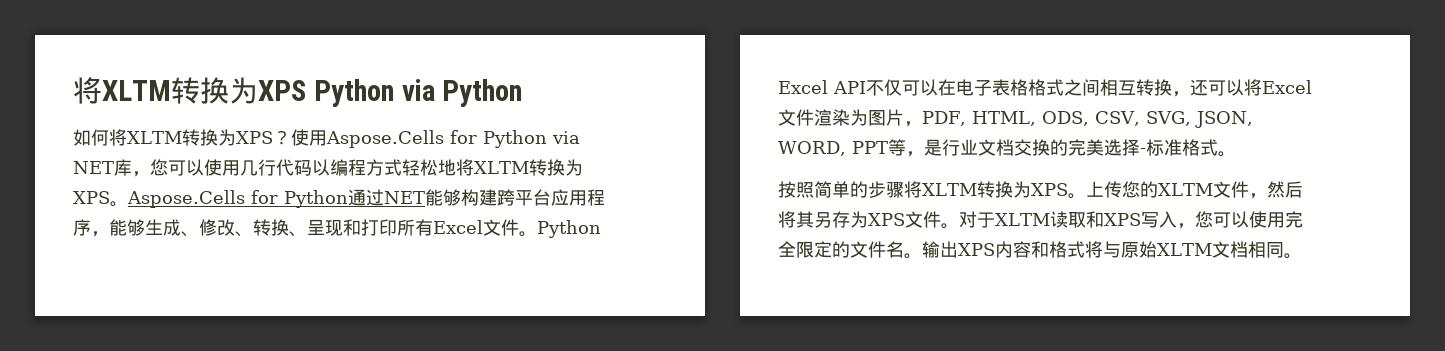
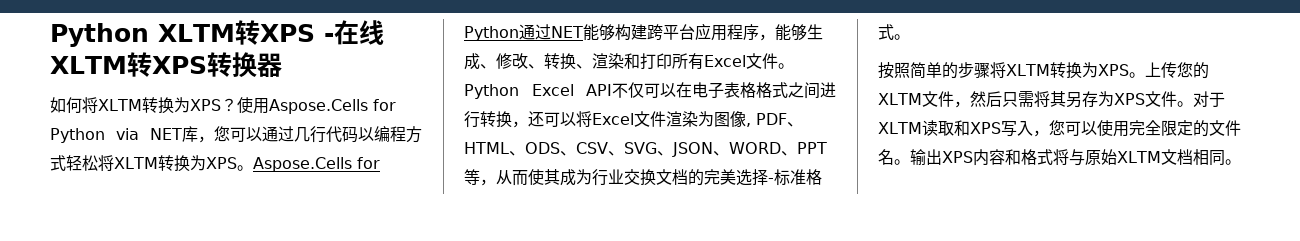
[73,77,523,107] 将XLTM转换为XPS Python via Python -> [50,20,384,47] [50,52,282,78] Python XLTM转XPS -在线XLTM转XPS转换器
[204,159,240,176] 使用 -> [262,126,294,142] 通过
[438,159,456,176] 地 -> (98, 163) none
[307,219,343,236] 呈现 -> [592,53,624,69] 渲染
[1100,79,1136,96] 相互 -> [820,82,836,98] [464,111,480,128] 进行
[886,109,1253,128] [778,139,1050,157] 片，PDF, HTML, ODS, CSV, SVG, JSON, WORD, PPT等，是行业文档交换 -> [730,111,803,127] [464,142,827,157] [464,169,688,186] 像, PDF、HTML、ODS、CSV、SVG、JSON、WORD、PPT等，从而使其成为行业交换文档
(1303, 189) none -> [1001,91,1034,107] 只需

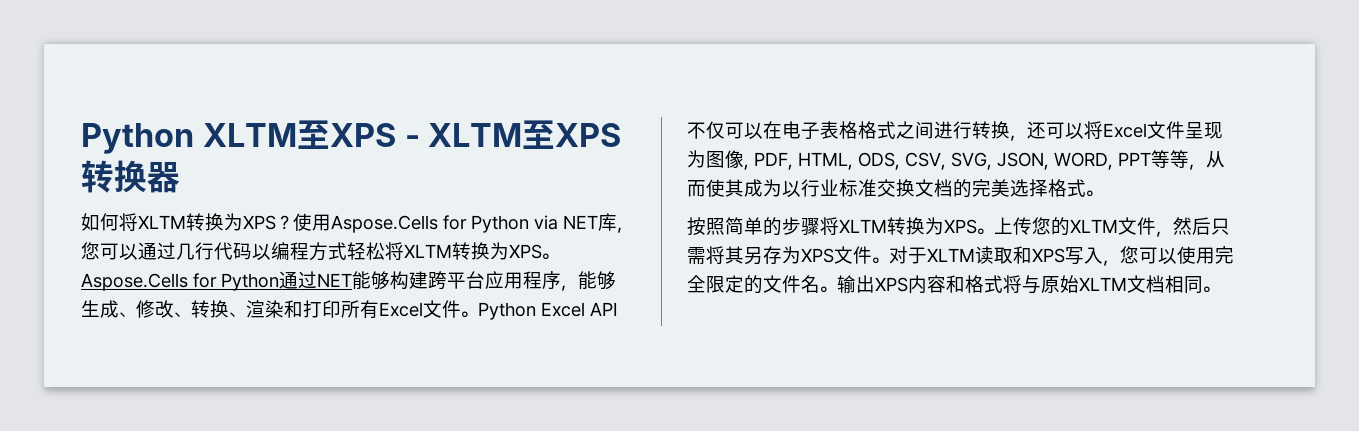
[234,20,260,45] 转 -> [296,120,330,149] 至
[333,20,384,45] [50,52,152,77] 在线XLTM转 -> [428,120,556,149] XLTM至
[666,111,698,127] 渲染 -> [1185,122,1223,139] 呈现
[756,113,803,127] [464,142,827,157] PDF、HTML、ODS、CSV、SVG、JSON、WORD、PPT -> [754,150,1170,170] PDF, HTML, ODS, CSV, SVG, JSON, WORD, PPT等
[592,169,624,186] 行业 -> [782,179,877,197] 以行业标准
[768,169,806,186] -标准 -> (1048, 188) none

